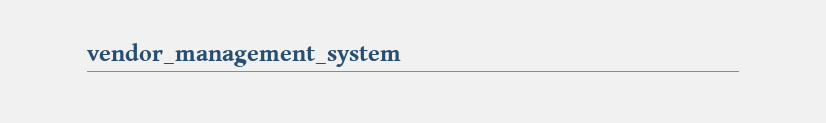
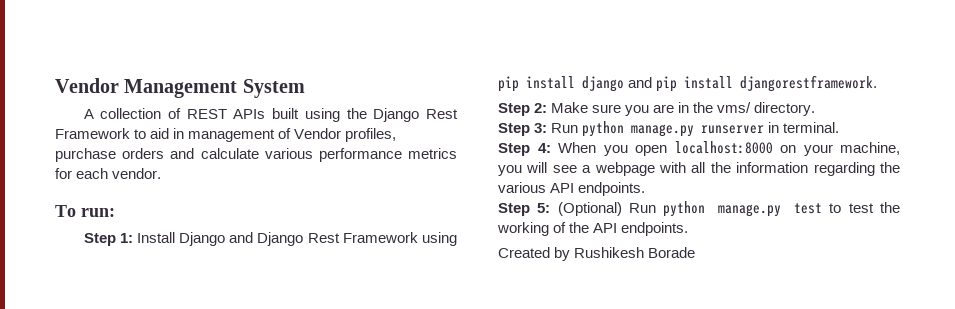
[87,43,401,67] vendor_management_system -> [55,78,305,98] [83,108,459,122] [55,128,397,142] [55,148,457,162] [55,168,162,179] [55,205,115,217] [83,232,457,246] [498,75,878,92] [498,102,816,116] [498,121,840,137] [498,141,900,156] [498,162,900,176] [498,182,646,196] [498,201,900,217] [497,222,689,236] [498,247,696,261] Vendor Management System // A collection of REST APIs built using the Django Rest Framework to aid in management of Vendor profiles, purchase orders and calculate various performance metrics for each vendor. // To run: // Step 1: Install Django and Django Rest Framework using pip install django and pip install djangorestframework. // Step 2: Make sure you are in the vms/ directory. // Step 3: Run python manage.py runserver in terminal. // Step 4: When you open localhost:8000 on your machine, you will see a webpage with all the information regarding the various API endpoints. // Step 5: (Optional) Run python manage.py test to test the working of the API endpoints. // Created by Rushikesh Borade

